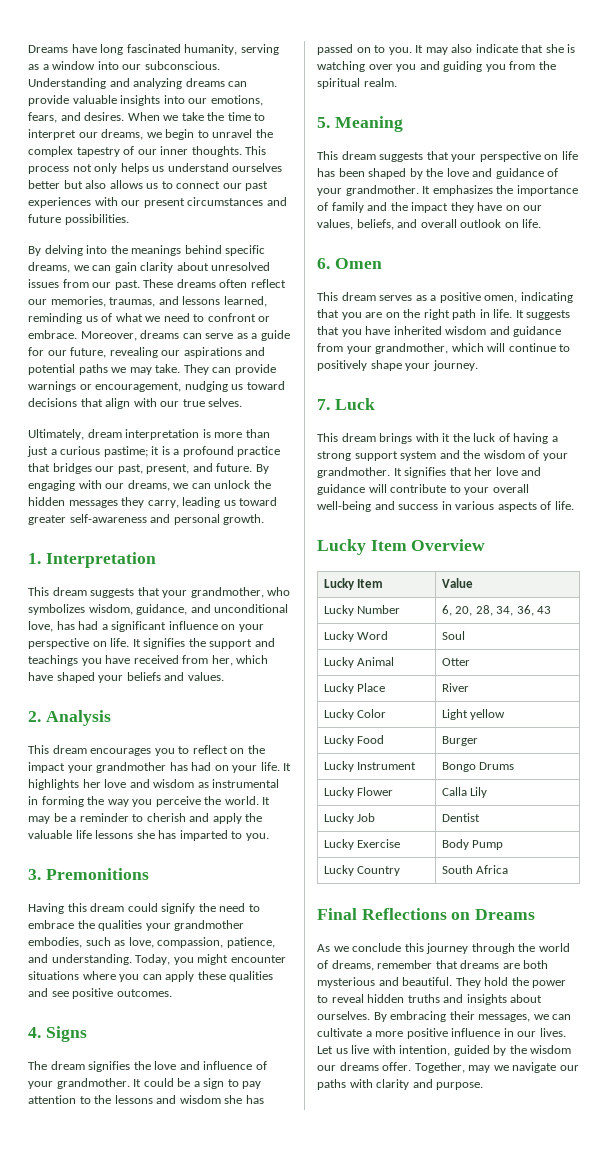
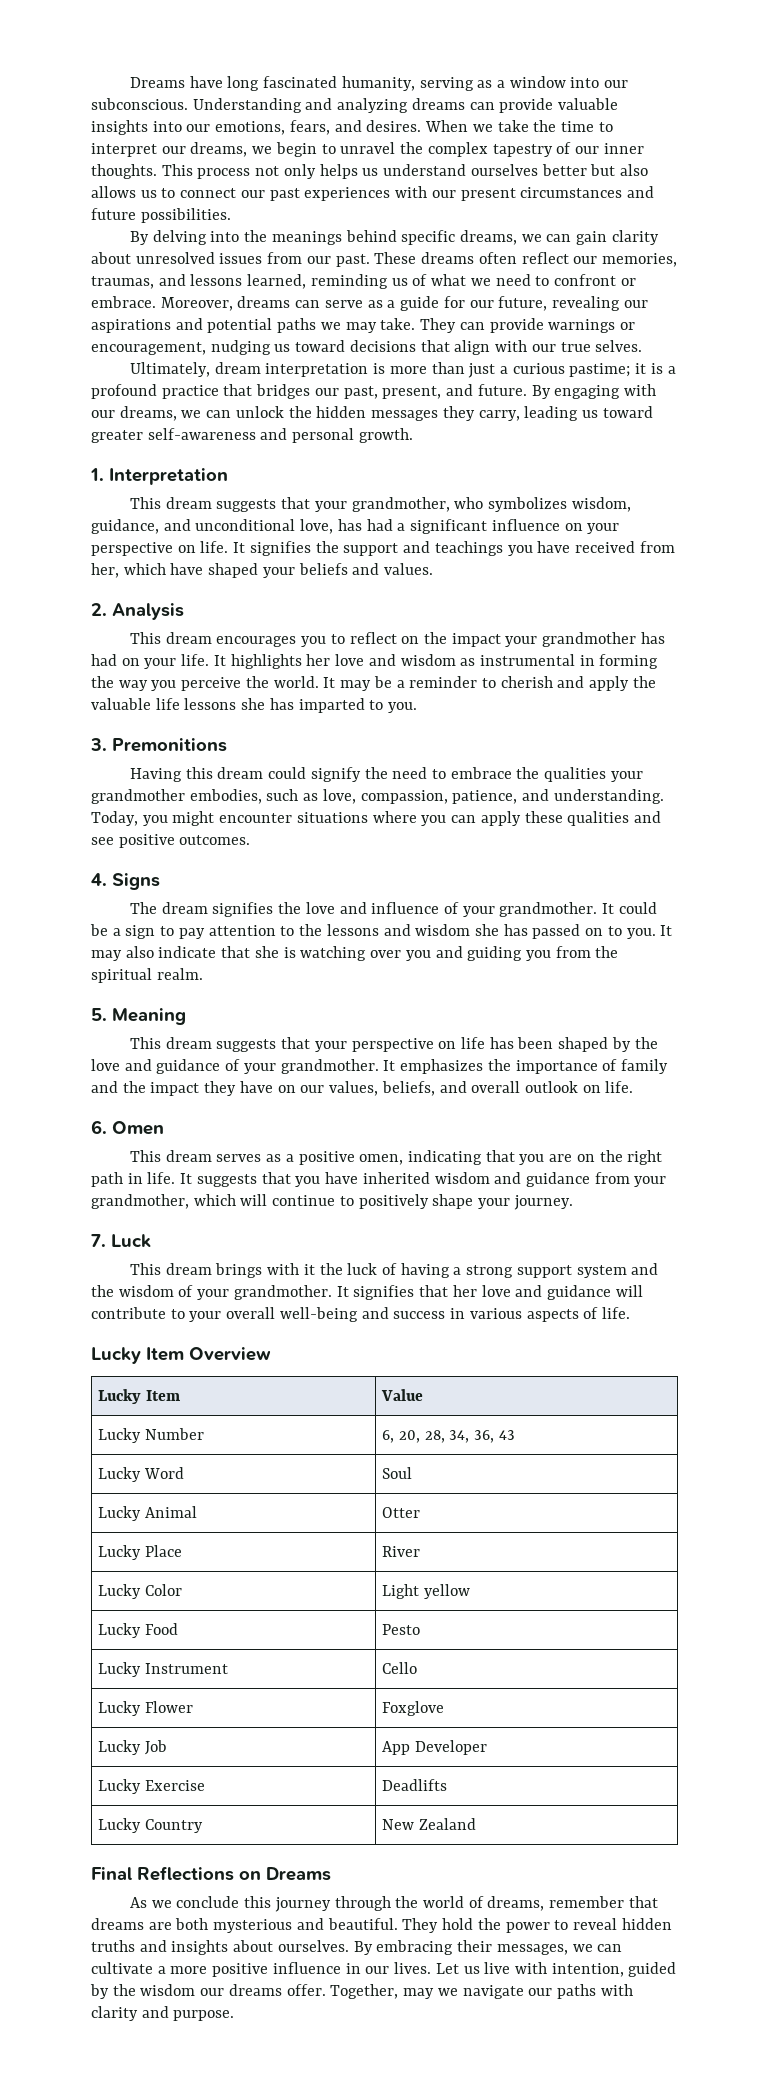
[441,736,478,746] Burger -> [382,1624,421,1635] Pesto
[441,762,515,772] Bongo Drums -> [382,1662,418,1674] Cello
[441,787,488,798] Calla Lily -> [382,1701,445,1716] Foxglove
[441,813,480,822] Dentist -> [382,1740,487,1755] App Developer
[441,839,504,850] Body Pump -> [382,1779,448,1791] Deadlifts
[441,865,509,874] South Africa -> [382,1818,476,1830] New Zealand

